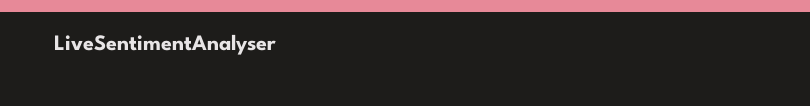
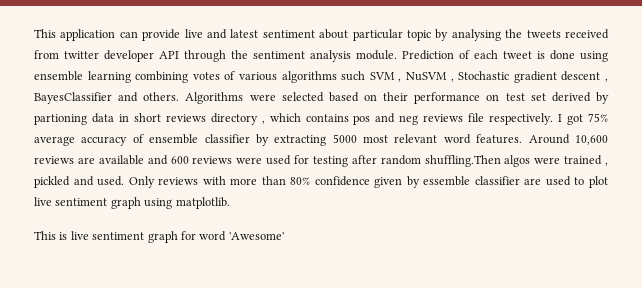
[54,34,276,55] LiveSentimentAnalyser -> [34,29,609,41] [34,50,608,62] [34,71,609,83] [34,92,610,104] [34,113,609,125] [34,134,608,146] [34,155,608,167] [34,176,608,188] [34,197,230,209] [34,231,284,243] This application can provide live and latest sentiment about particular topic by analysing the tweets received from twitter developer API through the sentiment analysis module. Prediction of each tweet is done using ensemble learning combining votes of various algorithms such SVM , NuSVM , Stochastic gradient descent , BayesClassifier and others. Algorithms were selected based on their performance on test set derived by partioning data in short reviews directory , which contains pos and neg reviews file respectively. I got 75% average accuracy of ensemble classifier by extracting 5000 most relevant word features. Around 10,600 reviews are available and 600 reviews were used for testing after random shuffling.Then algos were trained , pickled and used. Only reviews with more than 80% confidence given by essemble classifier are used to plot live sentiment graph using matplotlib. // This is live sentiment graph for word 'Awesome'

